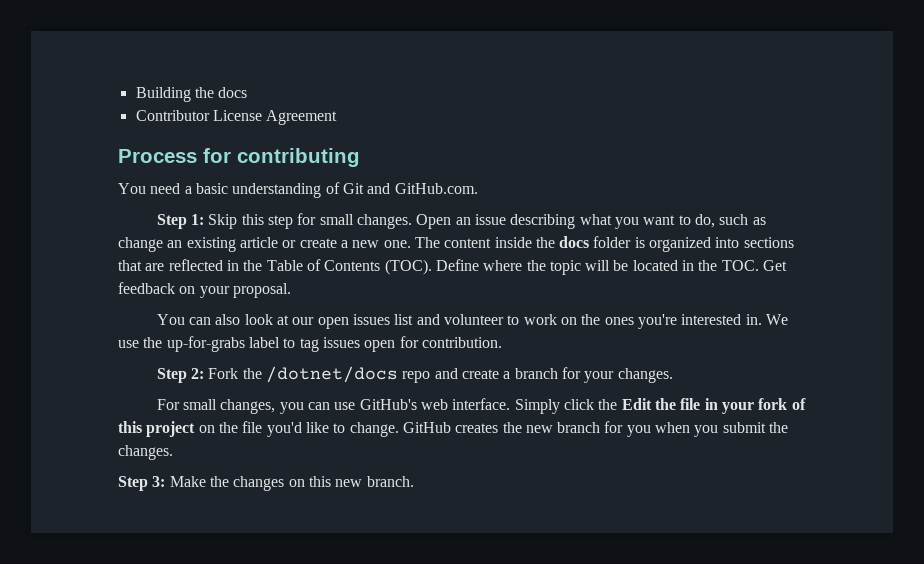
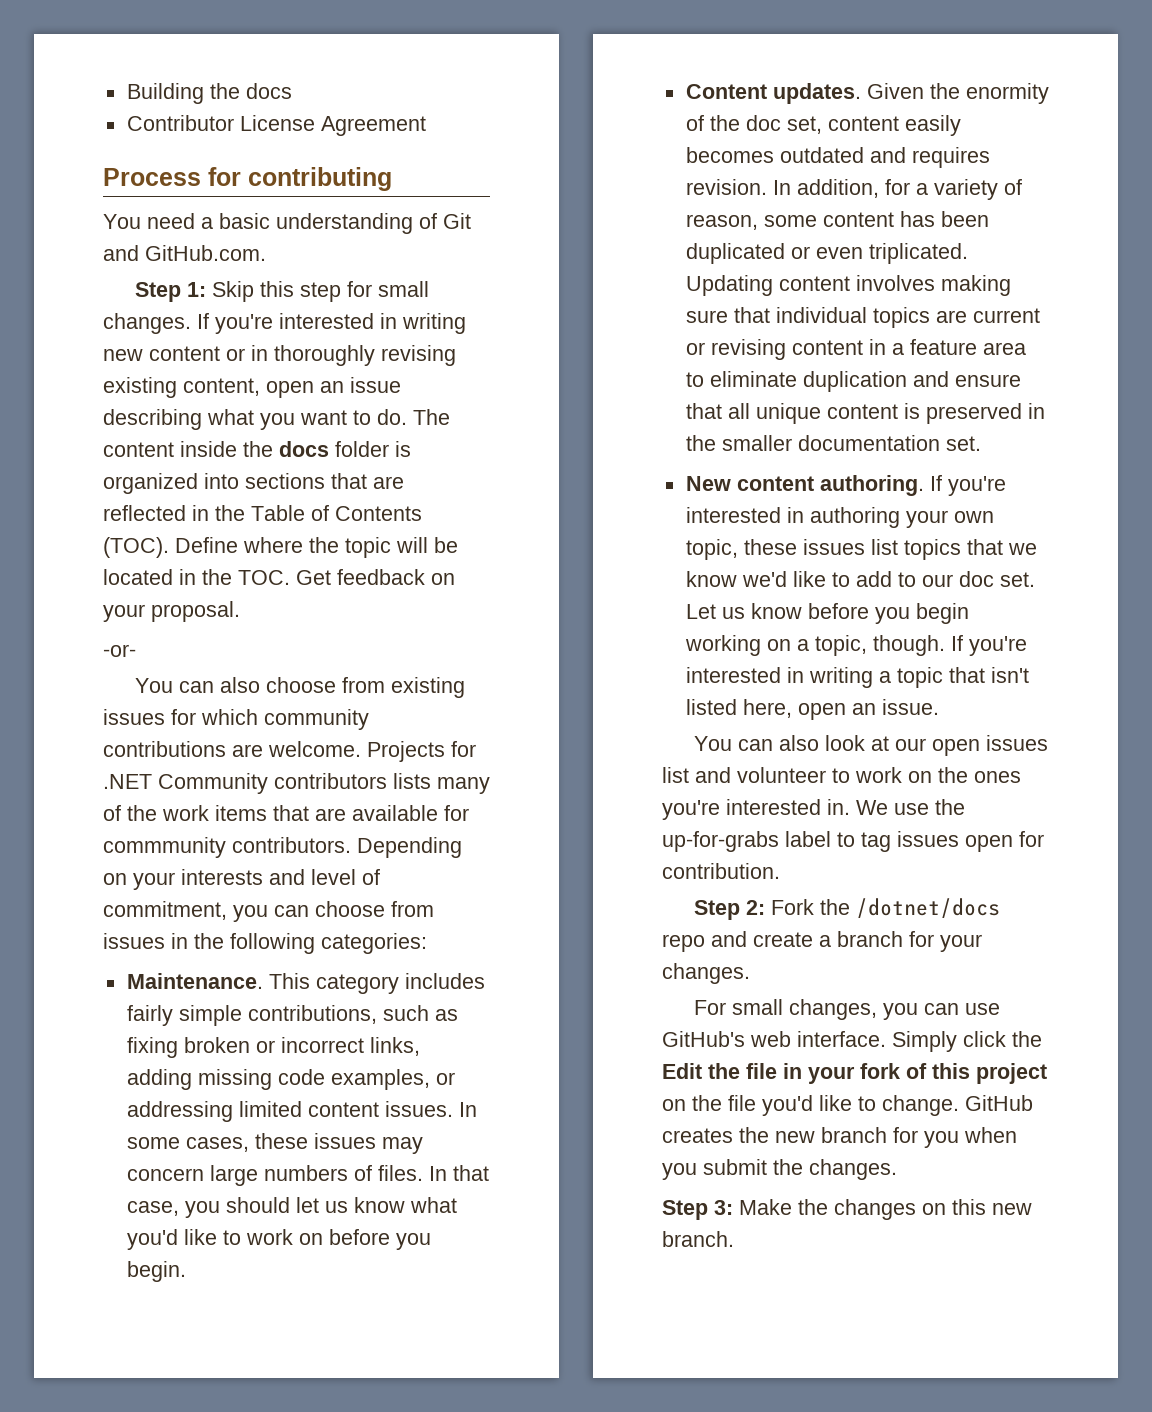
[416,214,452,229] Open -> [197,313,466,334] [103,345,456,366] [103,377,314,398] If you're interested in writing new content or in thoroughly revising existing content, open
[694,214,766,228] [118,237,411,252] do, such as change an existing article or create a new one. -> [377,409,407,425] do.
(291, 290) none -> [103,644,136,657] [135,677,466,698] [103,709,369,730] [103,741,476,762] [103,773,490,794] [103,805,469,821] [103,837,462,858] [103,869,380,890] [103,901,434,922] [103,933,427,954] [126,973,485,994] [126,1005,458,1026] [126,1037,420,1058] [126,1069,455,1090] [126,1101,477,1122] [126,1133,423,1154] [126,1165,489,1186] [126,1197,457,1218] [126,1229,431,1250] [126,1261,186,1282] [685,83,1049,104] [685,115,961,136] [685,147,990,168] [685,179,1022,200] [685,211,989,230] [685,243,968,264] [685,275,1011,296] [685,307,1040,328] [685,339,1026,360] [685,371,1021,392] [685,403,1045,424] [685,435,981,451] [685,475,1006,496] [685,507,994,528] [685,539,1037,560] [685,571,1035,587] [685,603,969,624] [684,635,1027,656] [685,667,1029,688] [685,699,939,720] // -or- // You can also choose from existing issues for which community contributions are welcome. Projects for .NET Community contributors lists many of the work items that are available for commmunity contributors. Depending on your interests and level of commitment, you can choose from issues in the following categories: // Maintenance. This category includes fairly simple contributions, such as fixing broken or incorrect links, adding missing code examples, or addressing limited content issues. In some cases, these issues may concern large numbers of files. In that case, you should let us know what you'd like to work on before you begin. // Content updates. Given the enormity of the doc set, content easily becomes outdated and requires revision. In addition, for a variety of reason, some content has been duplicated or even triplicated. Updating content involves making sure that individual topics are current or revising content in a feature area to eliminate duplication and ensure that all unique content is preserved in the smaller documentation set. // New content authoring. If you're interested in authoring your own topic, these issues list topics that we know we'd like to add to our doc set. Let us know before you begin working on a topic, though. If you're interested in writing a topic that isn't listed here, open an issue.

